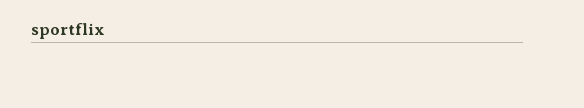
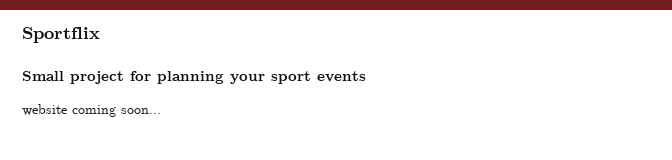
[31,23,105,39] sportflix -> [22,27,100,43] [22,71,366,84] [22,104,161,117] Sportflix // Small project for planning your sport events // website coming soon...

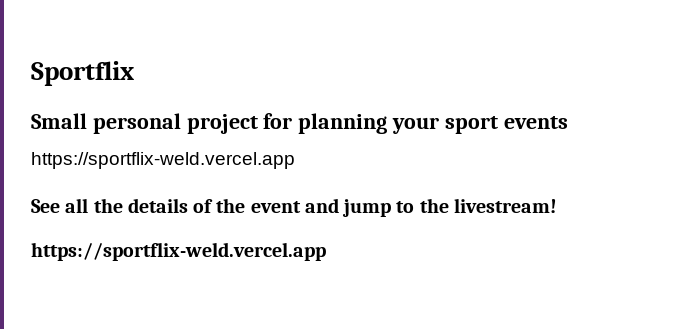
(64, 76) none -> [92,113,181,134] personal
[22,104,161,117] website coming soon... -> [31,152,295,169] [31,198,557,217] [31,242,326,261] https://sportflix-weld.vercel.app // See all the details of the event and jump to the livestream! // https://sportflix-weld.vercel.app

